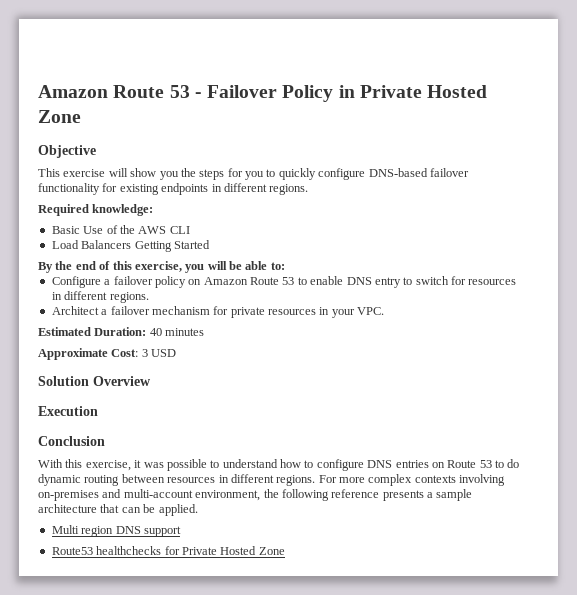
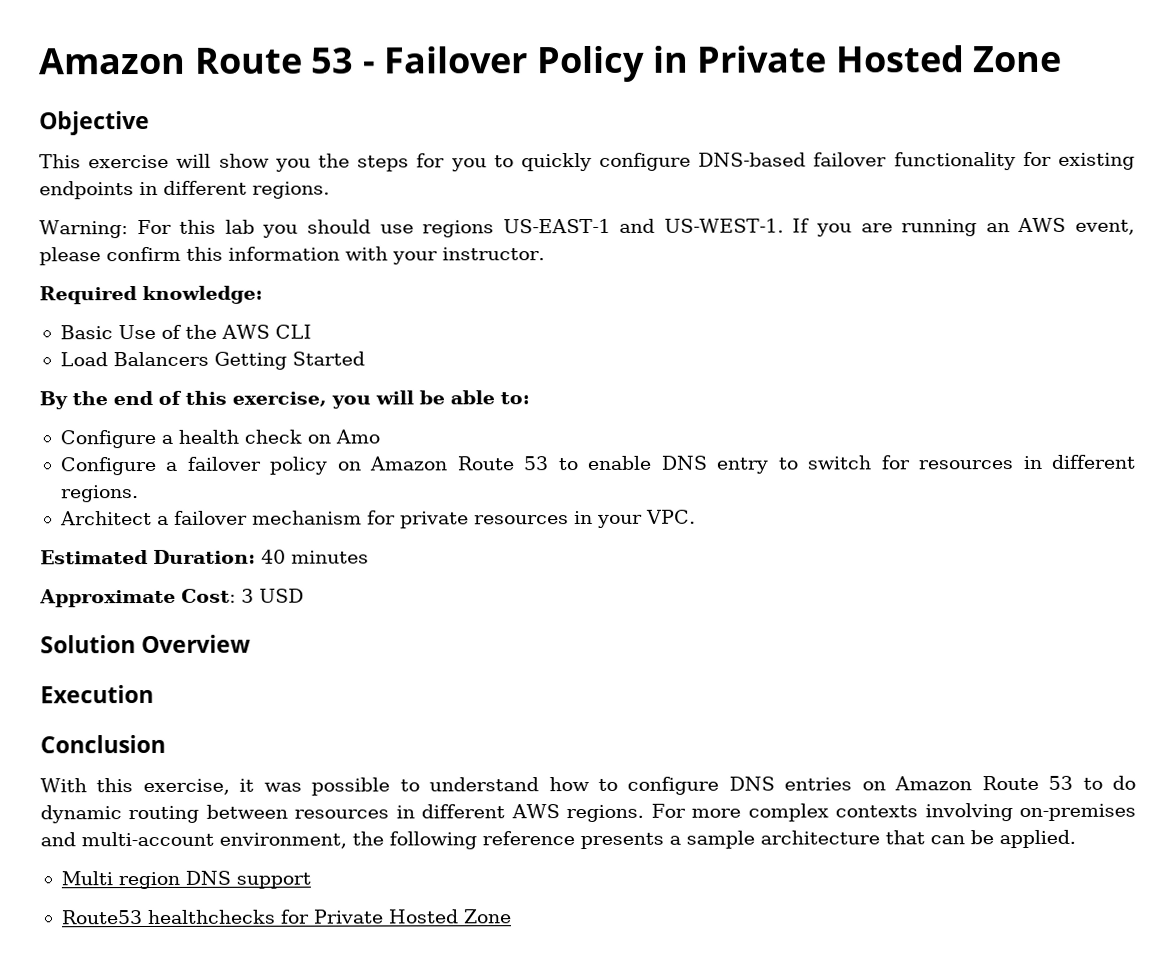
(309, 189) none -> [39,217,1135,239] [39,246,545,266] // Warning: For this lab you should use regions US-EAST-1 and US-WEST-1. If you are running an AWS event, please confirm this information with your instructor.
(285, 266) none -> [59,429,380,449] // Configure a health check on Amo
(445, 465) none -> [894,776,973,791] Amazon
(274, 478) none -> [510,804,560,819] AWS

